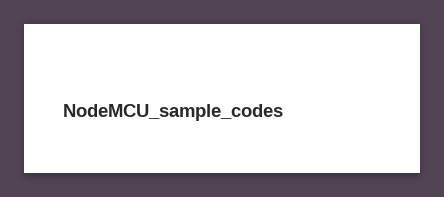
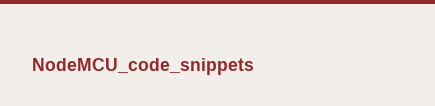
[63,104,283,121] NodeMCU_sample_codes -> [32,58,254,75] NodeMCU_code_snippets

